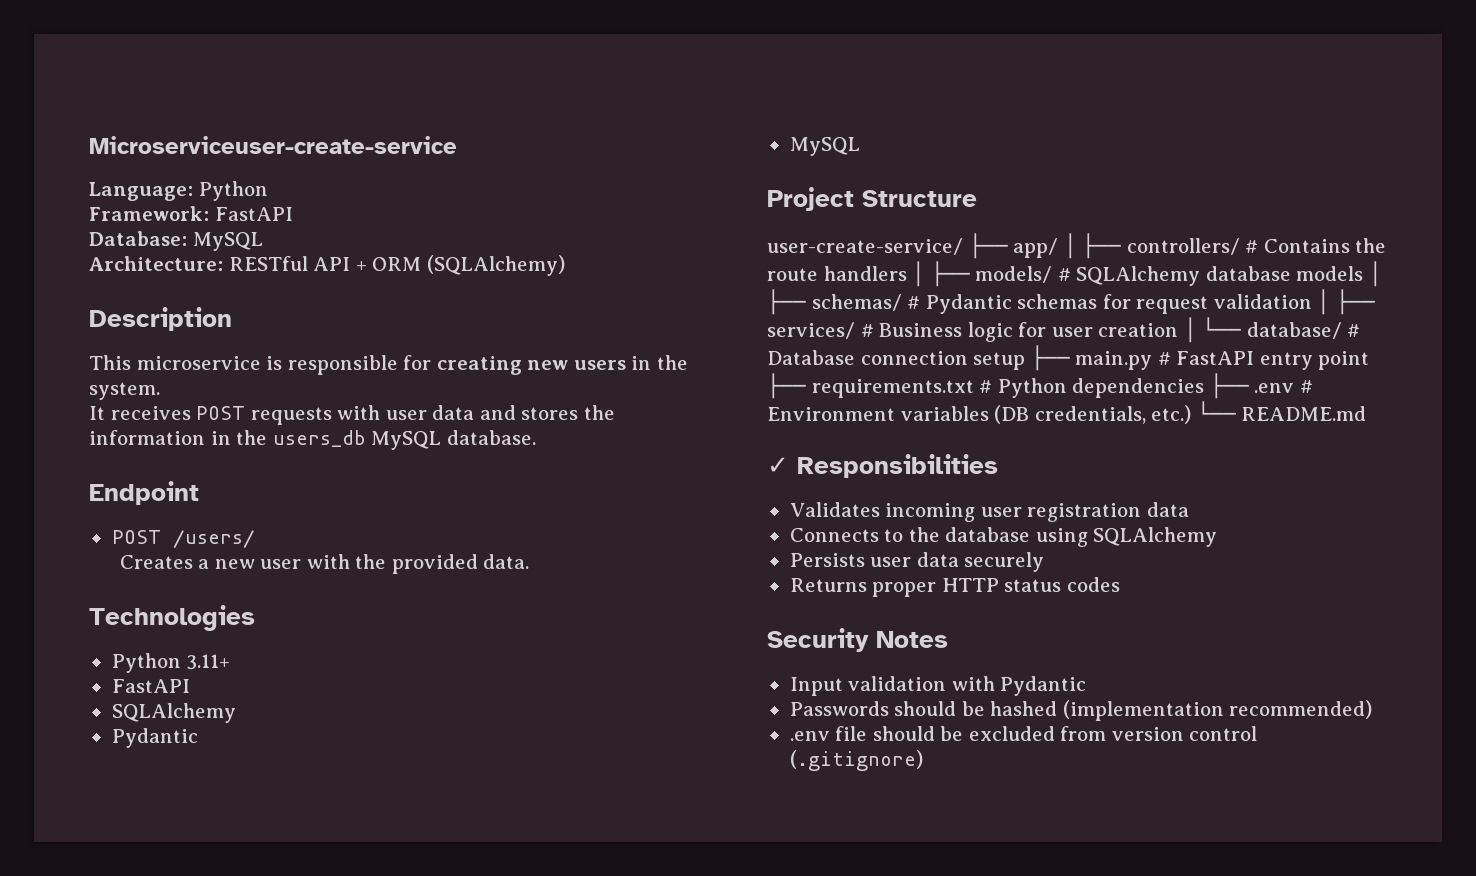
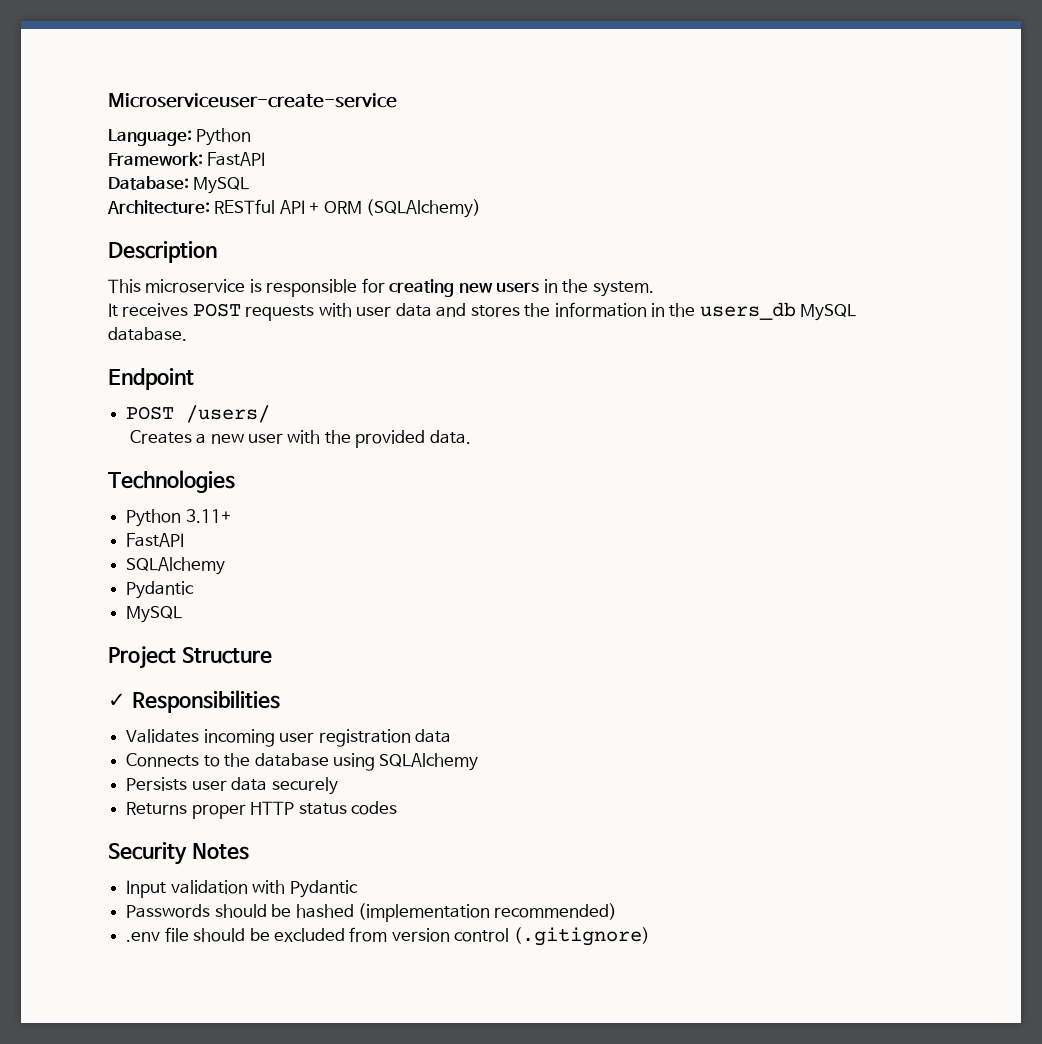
[767,233,1387,259] [767,261,1382,287] [767,289,1375,315] [767,317,1361,343] [767,345,1370,371] [767,373,1313,399] [767,401,1367,424] // user-create-service/ ├── app/ │ ├── controllers/ # Contains the route handlers │ ├── models/ # SQLAlchemy database models │ ├── schemas/ # Pydantic schemas for request validation │ ├── services/ # Business logic for user creation │ └── database/ # Database connection setup ├── main.py # FastAPI entry point ├── requirements.txt # Python dependencies ├── .env # Environment variables (DB credentials, etc.) └── README.md -> (272, 655) none

